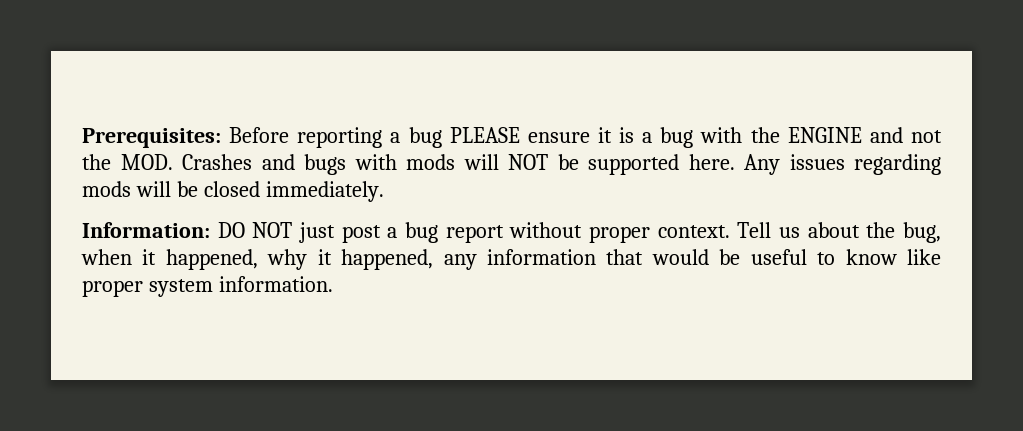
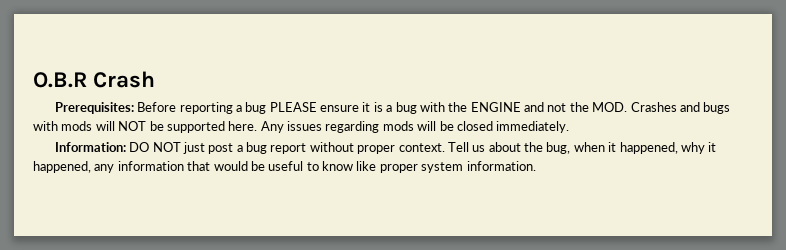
(82, 138) none -> [33,71,156,88] O.B.R Crash //

